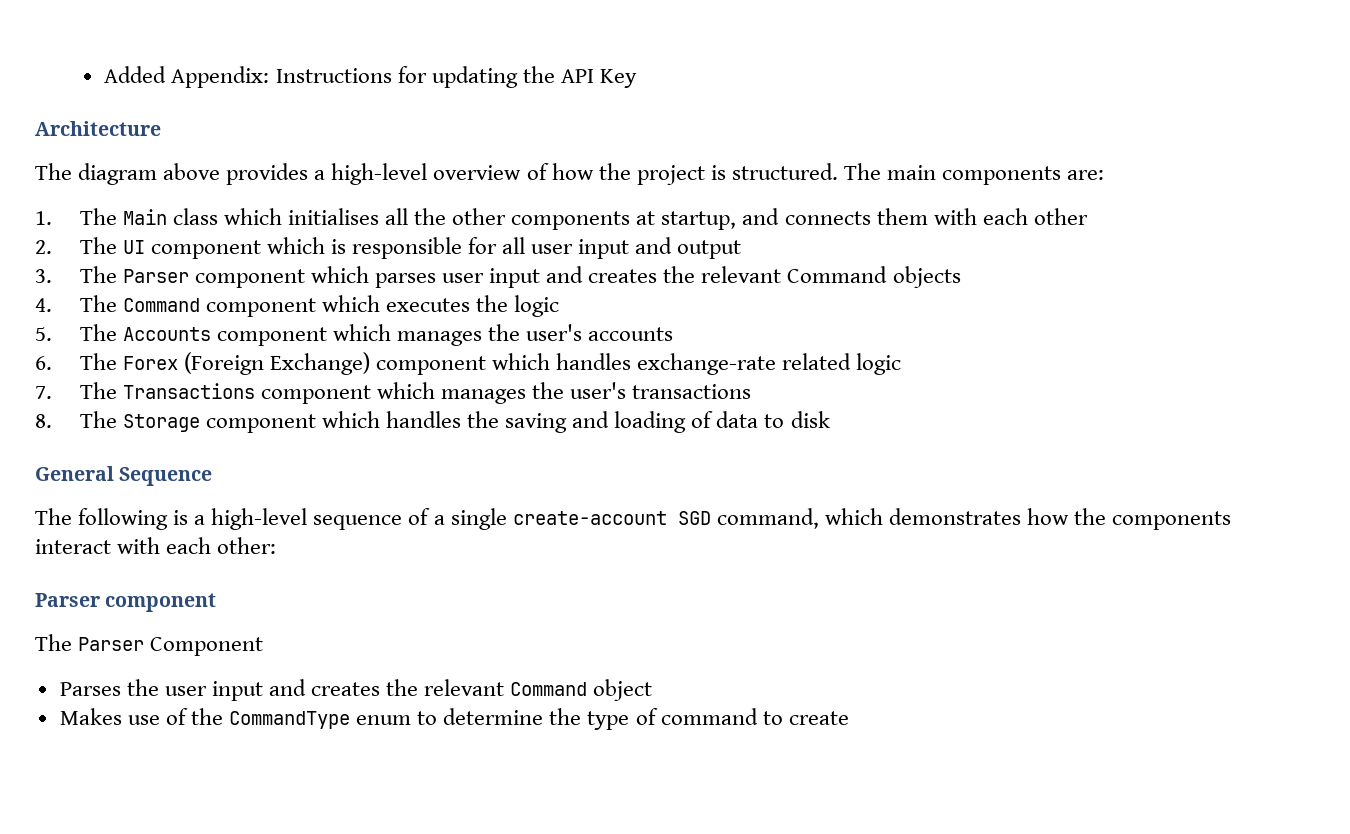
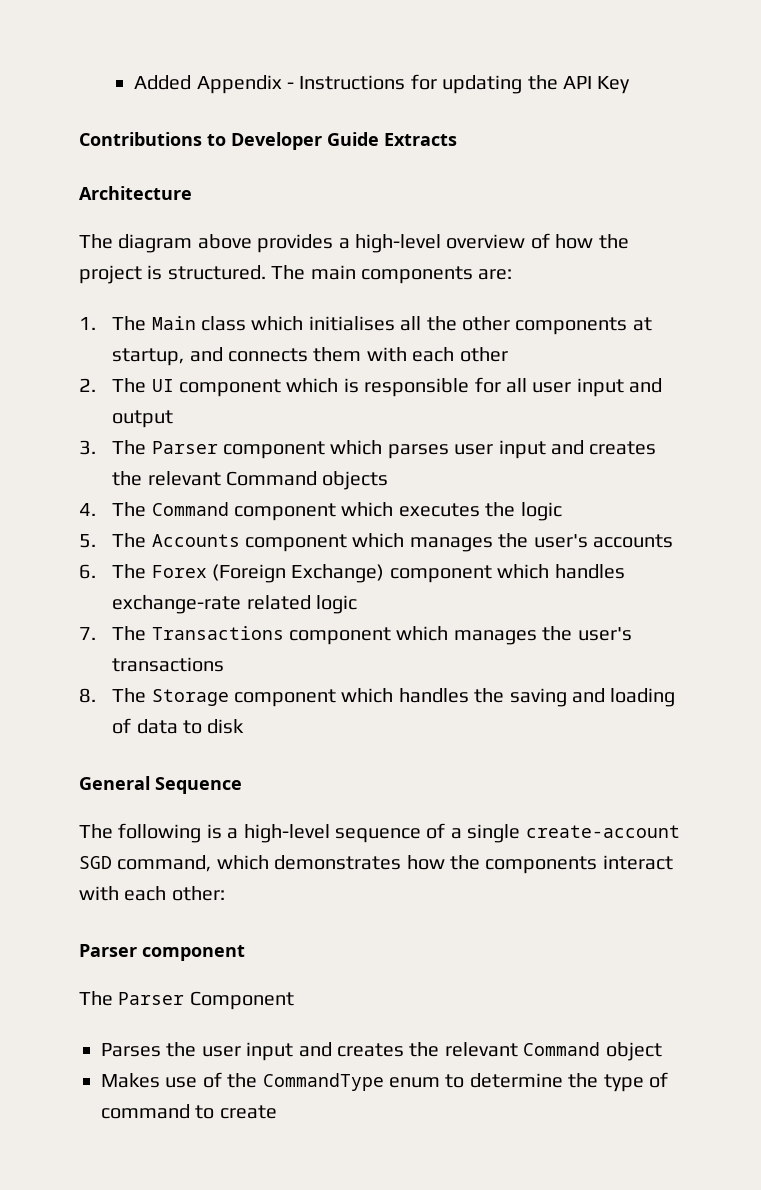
[171,66,270,88] Appendix: -> [196,75,295,94] Appendix -
(637, 78) none -> [79,132,457,150] // Contributions to Developer Guide Extracts

